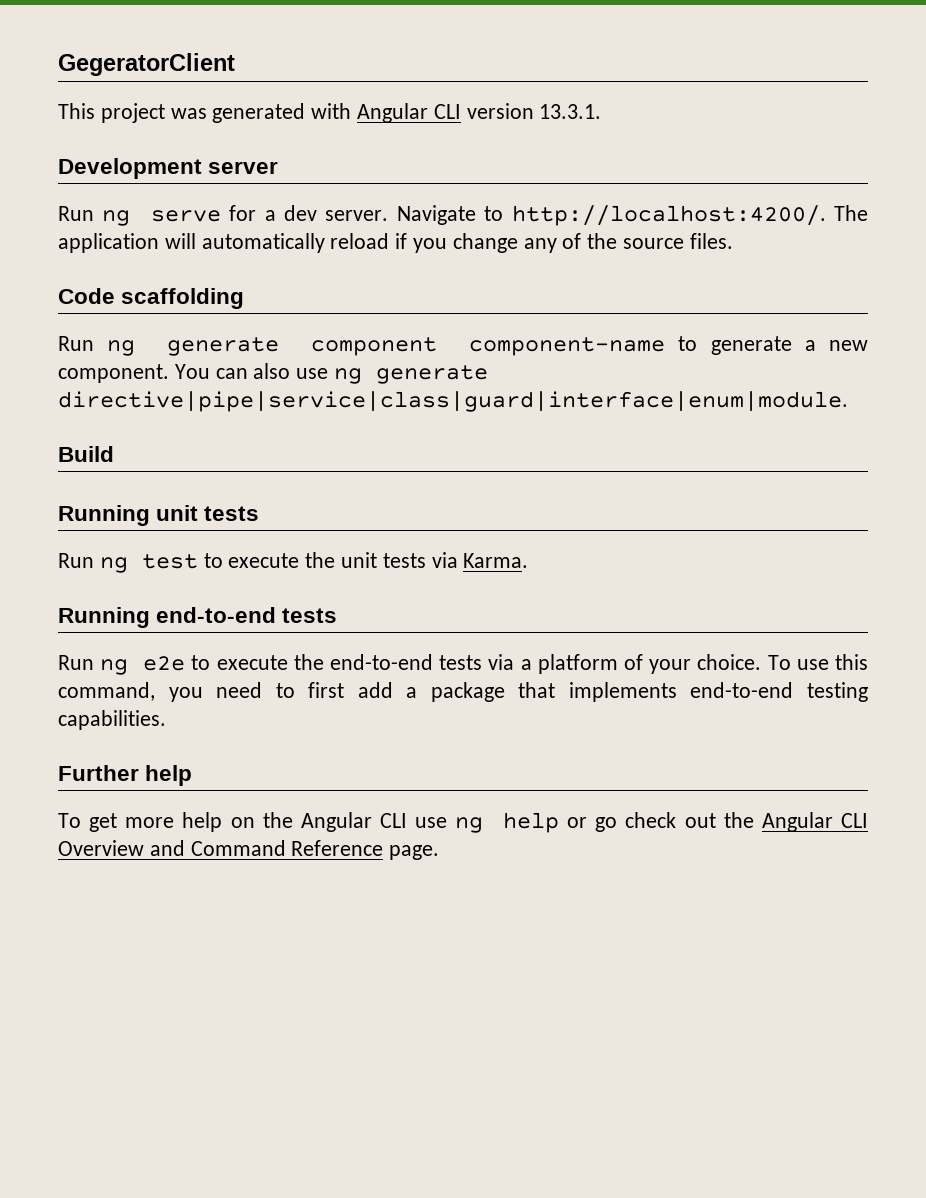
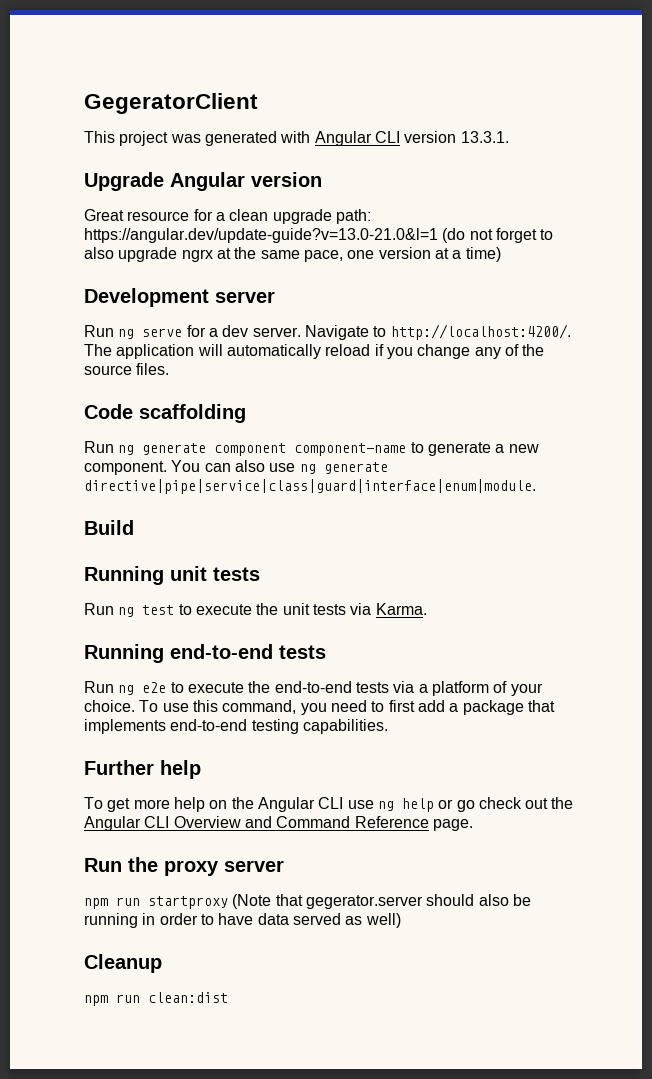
(602, 111) none -> [84,172,322,191] [84,209,371,224] [84,228,554,243] [84,247,501,262] // Upgrade Angular version // Great resource for a clean upgrade path: https://angular.dev/update-guide?v=13.0-21.0&l=1 (do not forget to also upgrade ngrx at the same pace, one version at a time)
(440, 852) none -> [84,857,284,876] [84,894,531,909] [84,913,401,928] [84,954,162,973] [84,992,228,1006] // Run the proxy server // npm run startproxy (Note that gegerator.server should also be running in order to have data served as well) // Cleanup // npm run clean:dist

